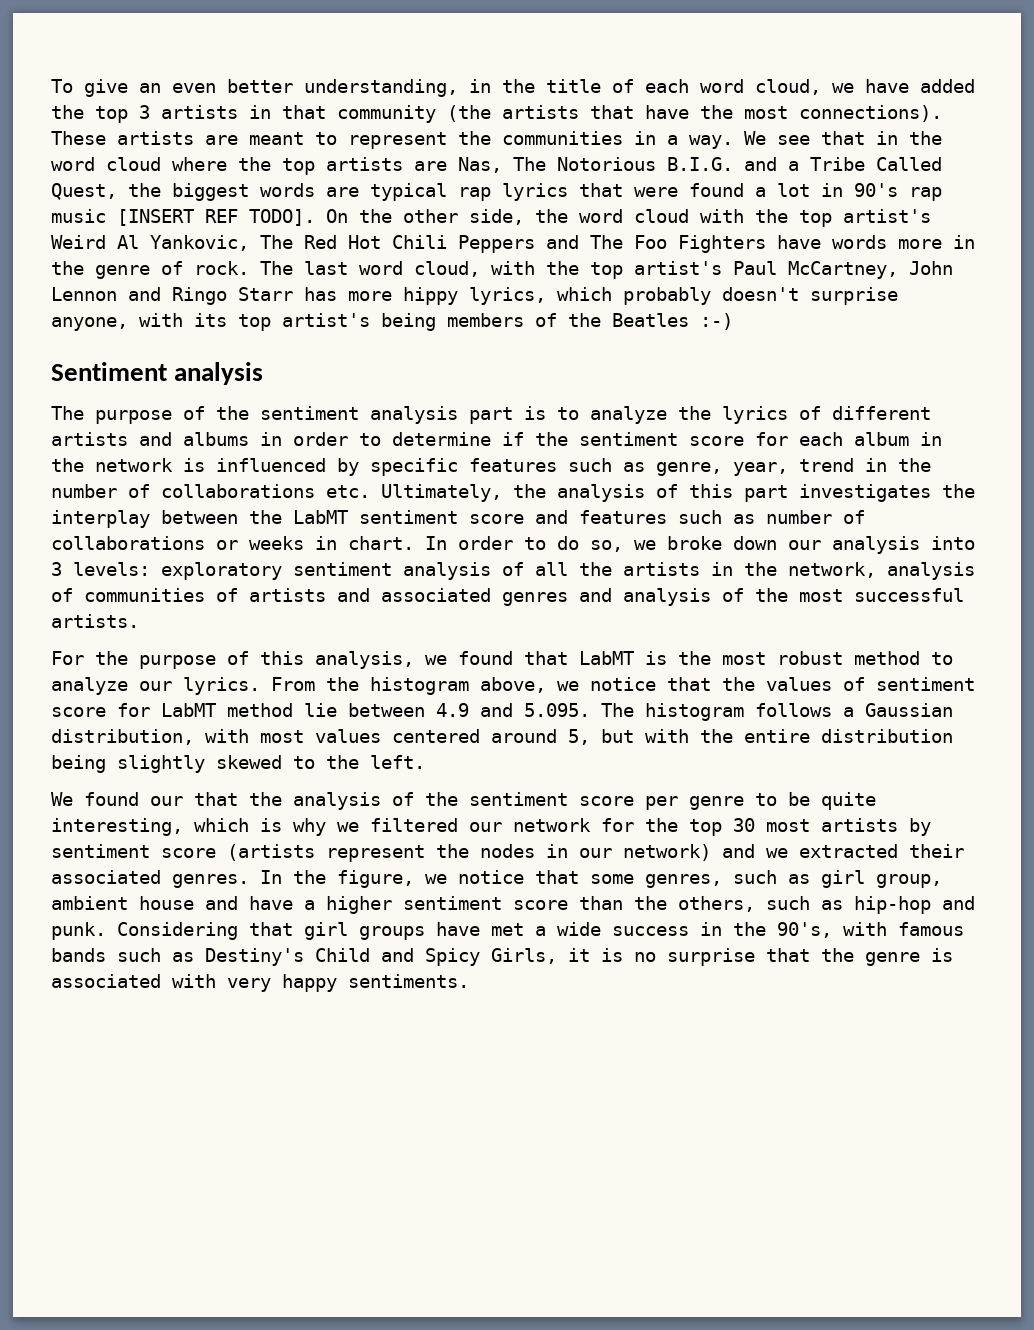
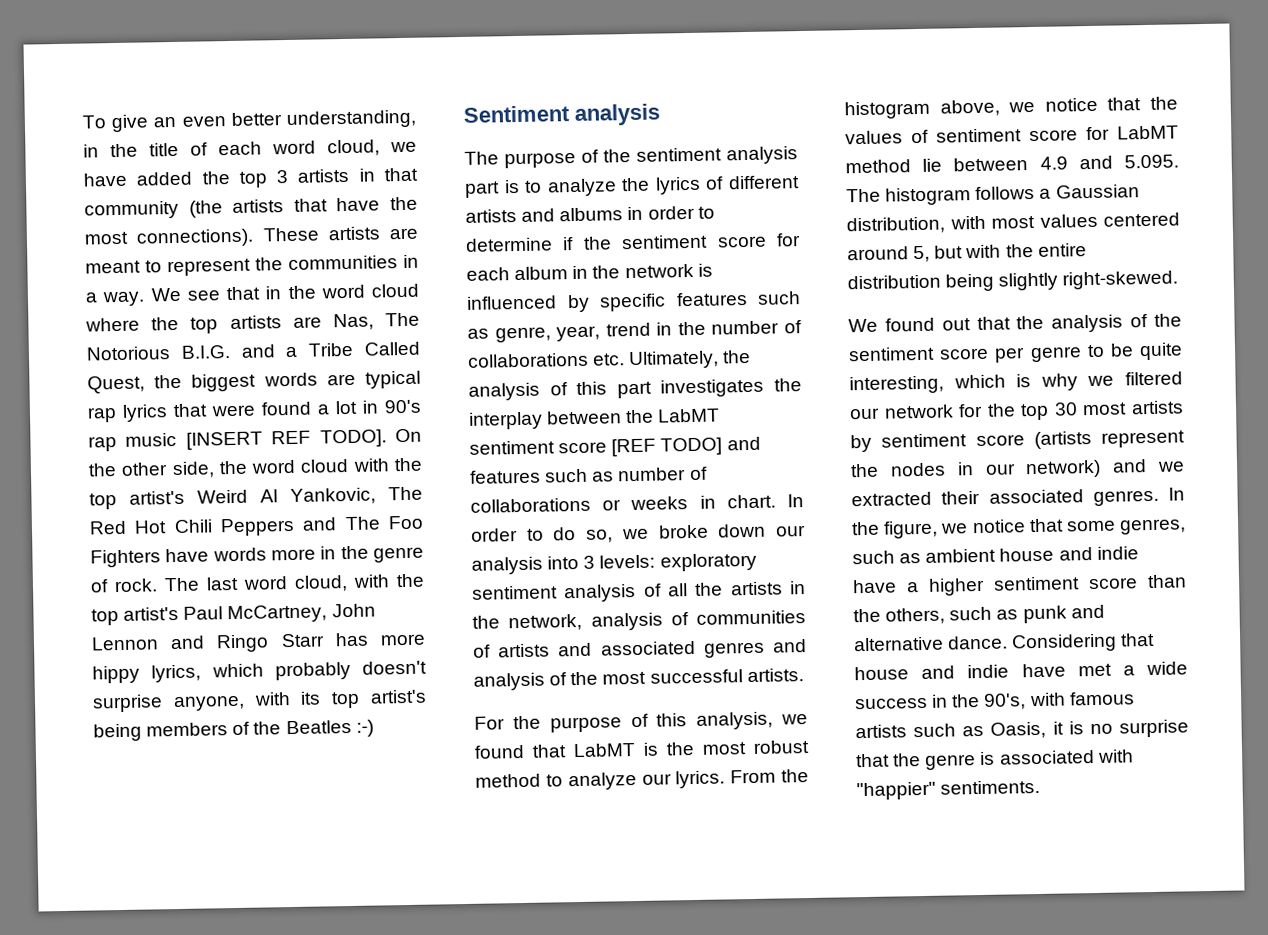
(524, 519) none -> [611,437,723,457] [REF TODO]
[216,755,425,769] skewed to the left. -> [1062,270,1179,290] right-skewed.
[150,796,183,806] our -> [941,318,971,331] out
[821,870,942,888] girl group, -> (922, 558) none
(238, 903) none -> [1096,546,1139,560] indie
[854,896,975,914] [51,922,425,940] hip-hop and punk. Considering that girl groups -> [1022,604,1105,624] [854,632,1156,653] [854,664,1010,681] punk and alternative dance. Considering that house and indie
[51,948,557,966] bands such as Destiny's Child and Spicy Girls, -> [855,721,1047,739] artists such as Oasis,
[227,974,337,992] very happy -> [856,781,936,801] "happier"

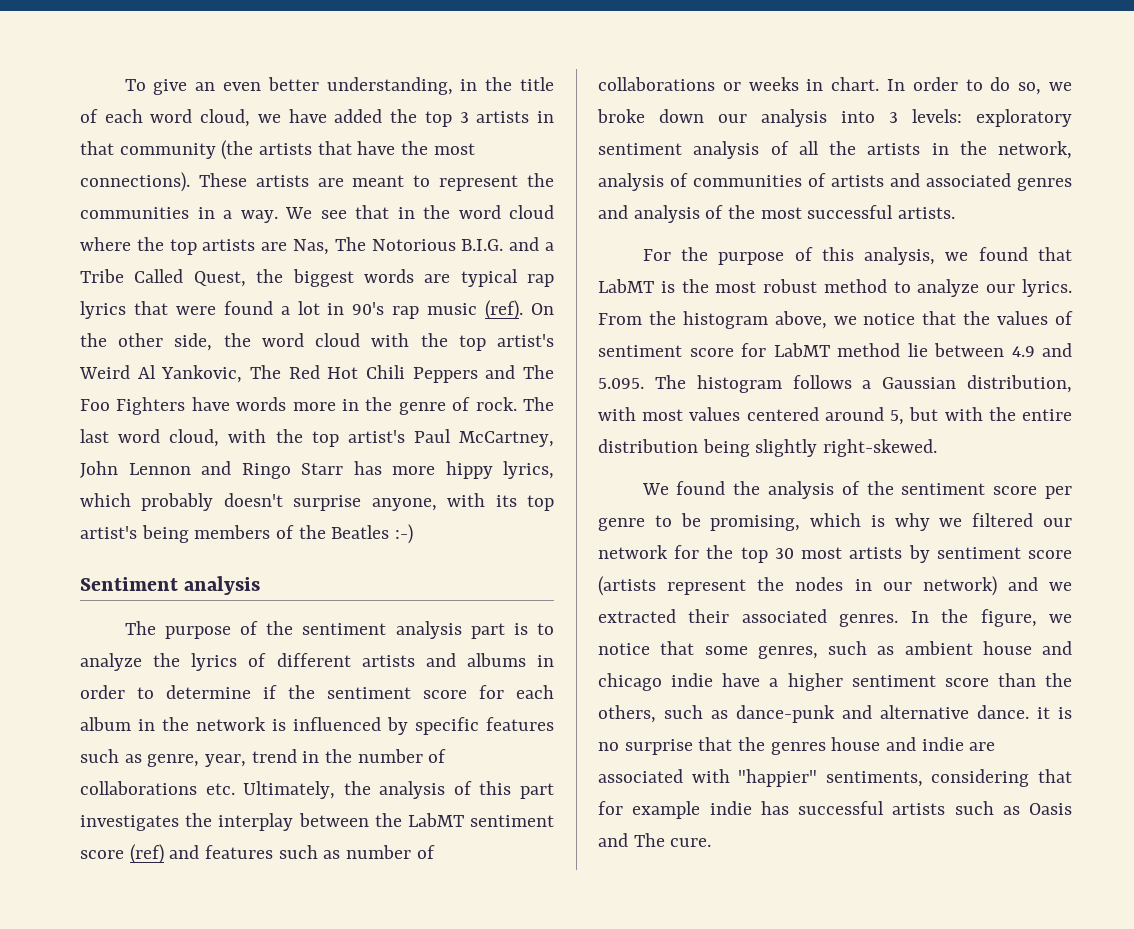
[185,429,387,450] [INSERT REF TODO]. -> [485,300,524,320] (ref).
[611,437,723,457] [REF TODO] -> [129,844,164,864] (ref)
[941,316,1011,331] out that -> (726, 488) none
[1139,342,1183,361] [849,375,944,395] quite interesting, -> [710,515,801,531] promising,
(1093, 554) none -> [598,673,662,691] chicago
[1022,605,1067,624] punk -> [736,705,835,723] dance-punk
[1011,632,1156,653] [854,661,1188,681] [855,691,1135,710] [855,721,1047,739] Considering that house and indie have met a wide success in the 90's, with famous artists such as Oasis, -> (1029, 712) none
[925,749,1134,770] [856,779,1041,801] genre is associated with "happier" sentiments. -> [770,737,996,755] [598,769,1072,787] [598,801,1072,819] [598,833,712,847] genres house and indie are associated with "happier" sentiments, considering that for example indie has successful artists such as Oasis and The cure.

